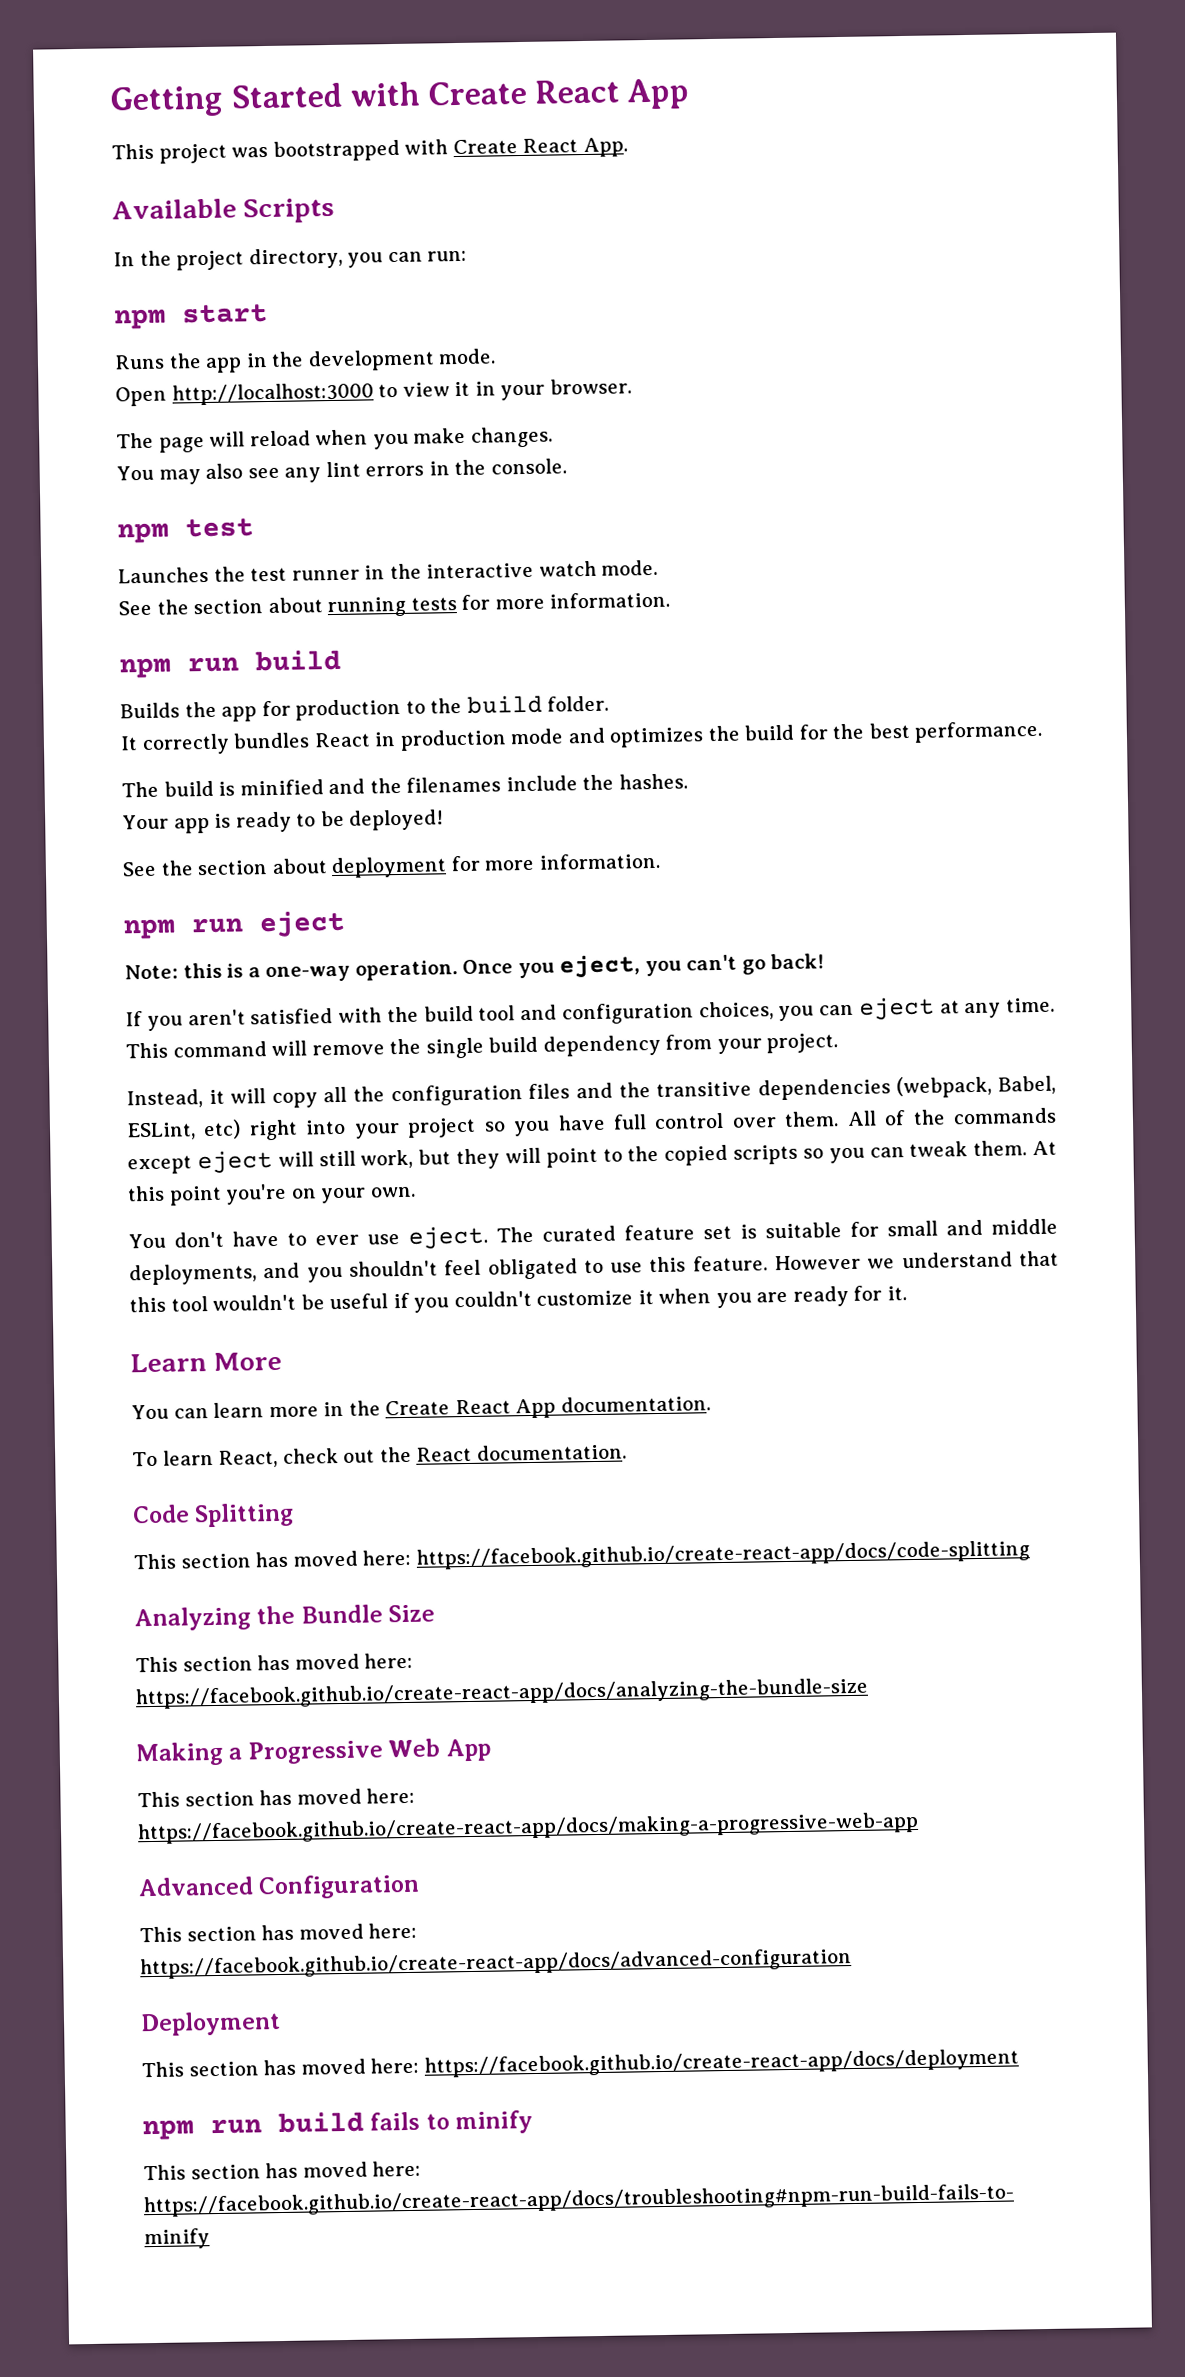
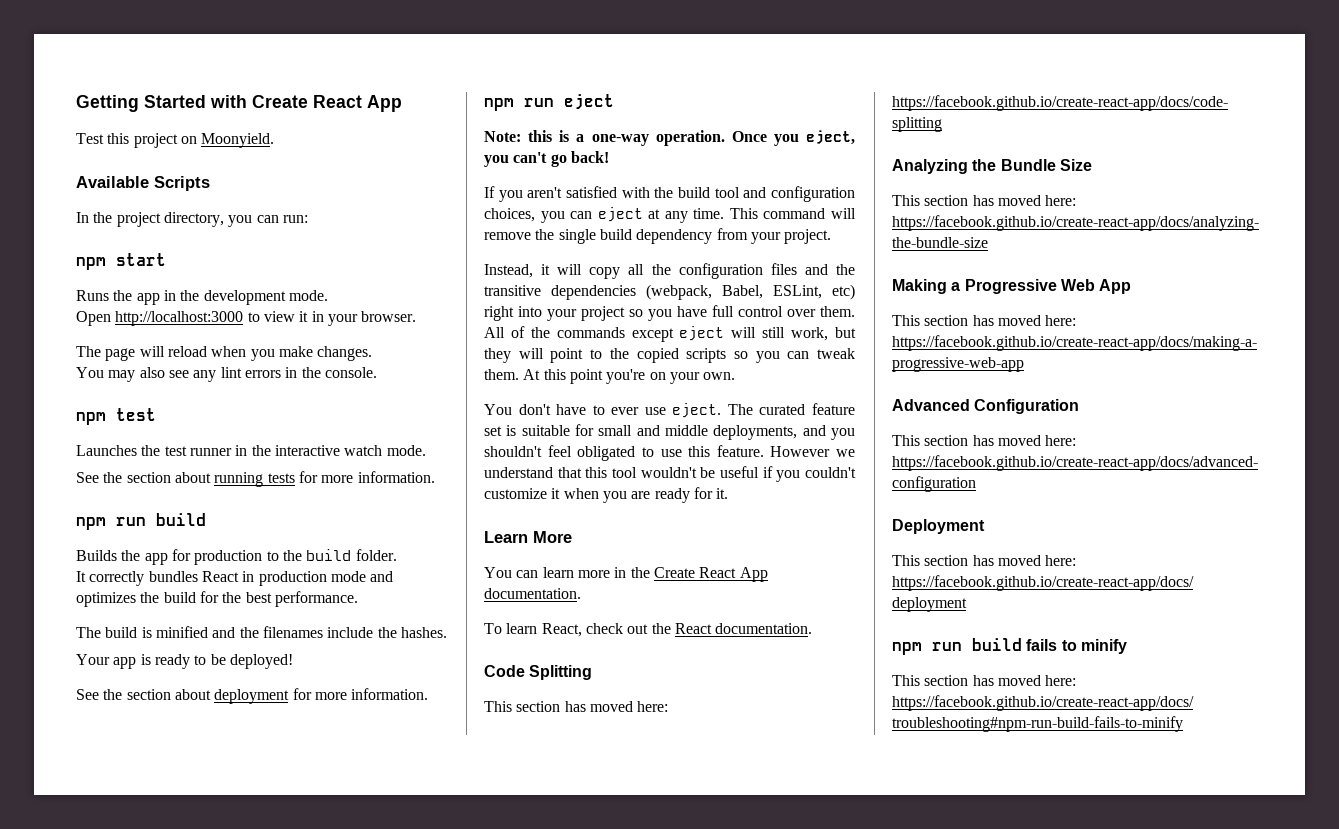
[111,137,628,164] This project was bootstrapped with Create React App. -> [76,133,275,148] Test this project on Moonyield.

